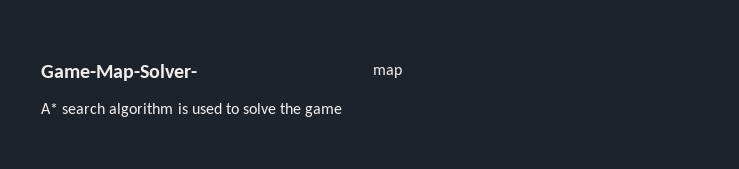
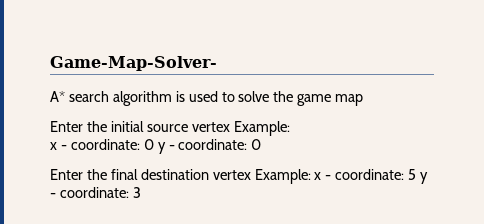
(402, 72) none -> [50,121,290,136] [50,139,262,154] [50,169,429,184] [50,187,141,198] // Enter the initial source vertex Example: // x - coordinate: 0 y - coordinate: 0 // Enter the final destination vertex Example: x - coordinate: 5 y - coordinate: 3

